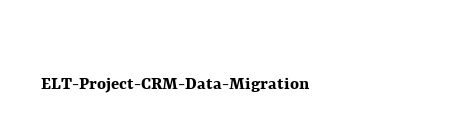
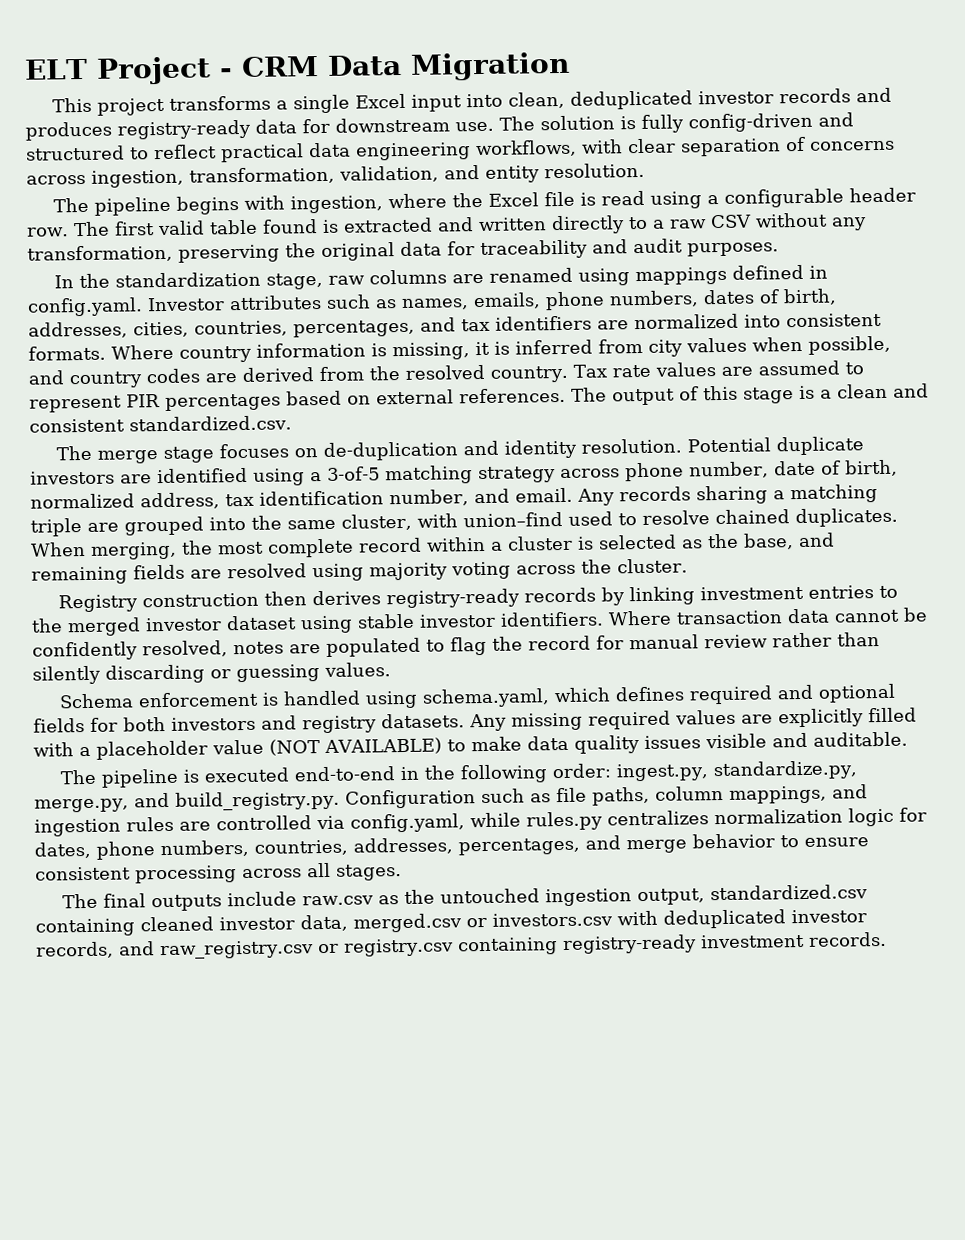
[41,77,310,93] ELT-Project-CRM-Data-Migration -> [24,51,570,85] [52,87,893,116] [25,112,854,141] [26,136,895,163] [26,162,645,188] [53,187,917,216] [27,212,867,237] [27,238,779,263] [54,264,829,290] [27,288,837,317] [28,312,882,339] [28,335,891,363] [28,360,864,389] [29,383,929,413] [29,415,292,433] [56,436,865,464] [30,459,898,486] [30,484,878,510] [30,507,898,537] [30,532,835,560] [31,558,688,585] [58,585,899,613] [31,607,928,637] [32,632,880,661] [32,662,391,685] [59,683,897,709] [33,707,917,734] [33,731,908,760] [60,760,858,788] [34,784,868,813] [34,807,927,837] [34,833,869,860] [35,862,402,884] [62,884,868,912] [35,909,867,937] [36,931,887,960] ELT Project - CRM Data Migration // This project transforms a single Excel input into clean, deduplicated investor records and produces registry-ready data for downstream use. The solution is fully config-driven and structured to reflect practical data engineering workflows, with clear separation of concerns across ingestion, transformation, validation, and entity resolution. // The pipeline begins with ingestion, where the Excel file is read using a configurable header row. The first valid table found is extracted and written directly to a raw CSV without any transformation, preserving the original data for traceability and audit purposes. // In the standardization stage, raw columns are renamed using mappings defined in config.yaml. Investor attributes such as names, emails, phone numbers, dates of birth, addresses, cities, countries, percentages, and tax identifiers are normalized into consistent formats. Where country information is missing, it is inferred from city values when possible, and country codes are derived from the resolved country. Tax rate values are assumed to represent PIR percentages based on external references. The output of this stage is a clean and consistent standardized.csv. // The merge stage focuses on de-duplication and identity resolution. Potential duplicate investors are identified using a 3-of-5 matching strategy across phone number, date of birth, normalized address, tax identification number, and email. Any records sharing a matching triple are grouped into the same cluster, with union–find used to resolve chained duplicates. When merging, the most complete record within a cluster is selected as the base, and remaining fields are resolved using majority voting across the cluster. // Registry construction then derives registry-ready records by linking investment entries to the merged investor dataset using stable investor identifiers. Where transaction data cannot be confidently resolved, notes are populated to flag the record for manual review rather than silently discarding or guessing values. // Schema enforcement is handled using schema.yaml, which defines required and optional fields for both investors and registry datasets. Any missing required values are explicitly filled with a placeholder value (NOT AVAILABLE) to make data quality issues visible and auditable. // The pipeline is executed end-to-end in the following order: ingest.py, standardize.py, merge.py, and build_registry.py. Configuration such as file paths, column mappings, and ingestion rules are controlled via config.yaml, while rules.py centralizes normalization logic for dates, phone numbers, countries, addresses, percentages, and merge behavior to ensure consistent processing across all stages. // The final outputs include raw.csv as the untouched ingestion output, standardized.csv containing cleaned investor data, merged.csv or investors.csv with deduplicated investor records, and raw_registry.csv or registry.csv containing registry-ready investment records.

